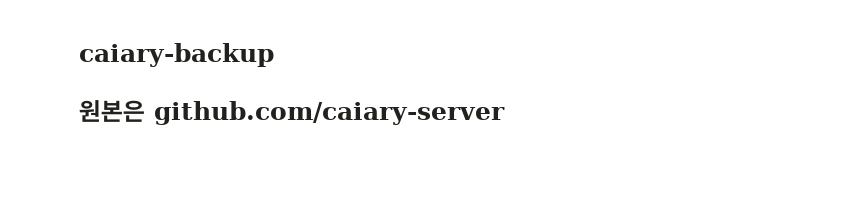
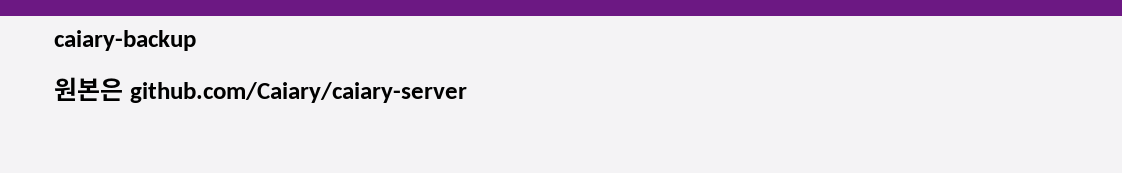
[154,101,505,125] github.com/caiary-server -> [129,82,467,103] github.com/Caiary/caiary-server

